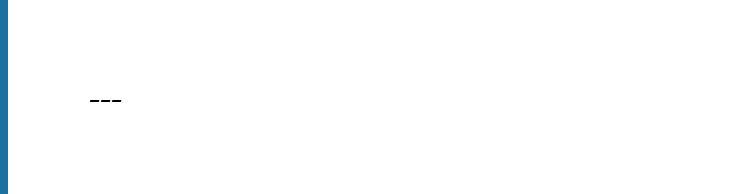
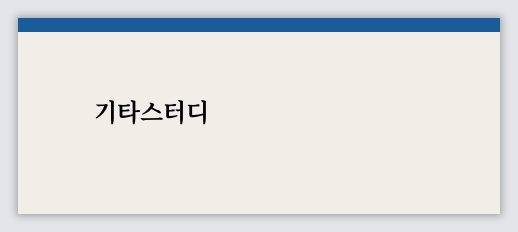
[89,100,122,109] --- -> [94,100,209,125] 기타스터디

